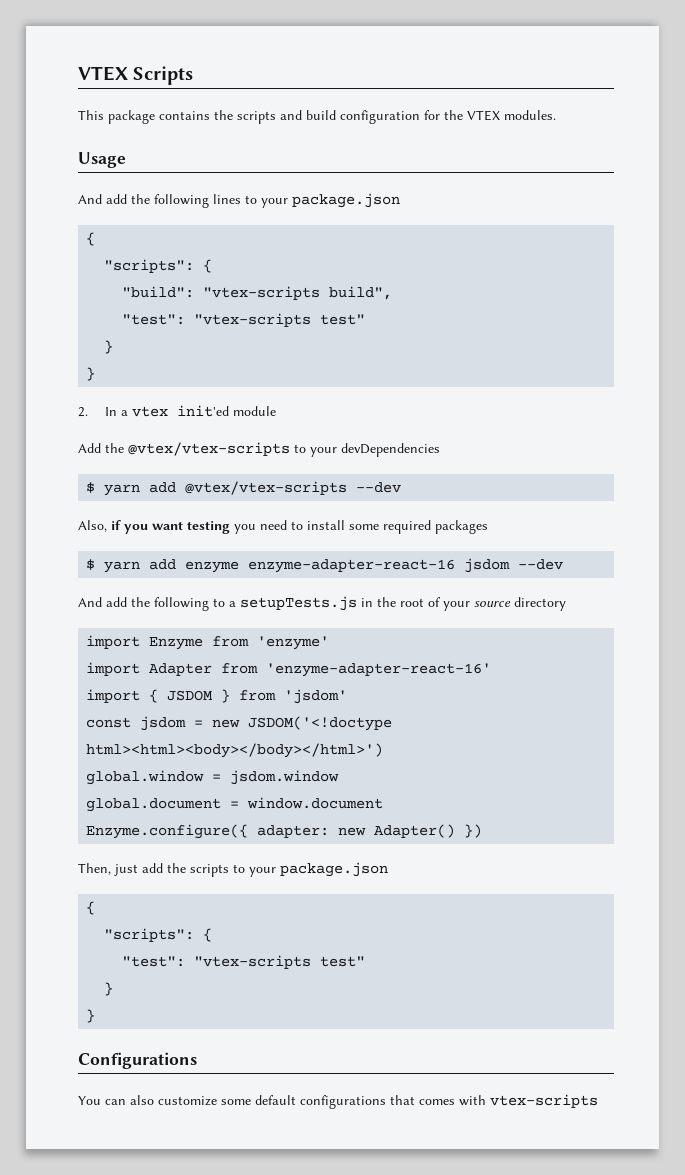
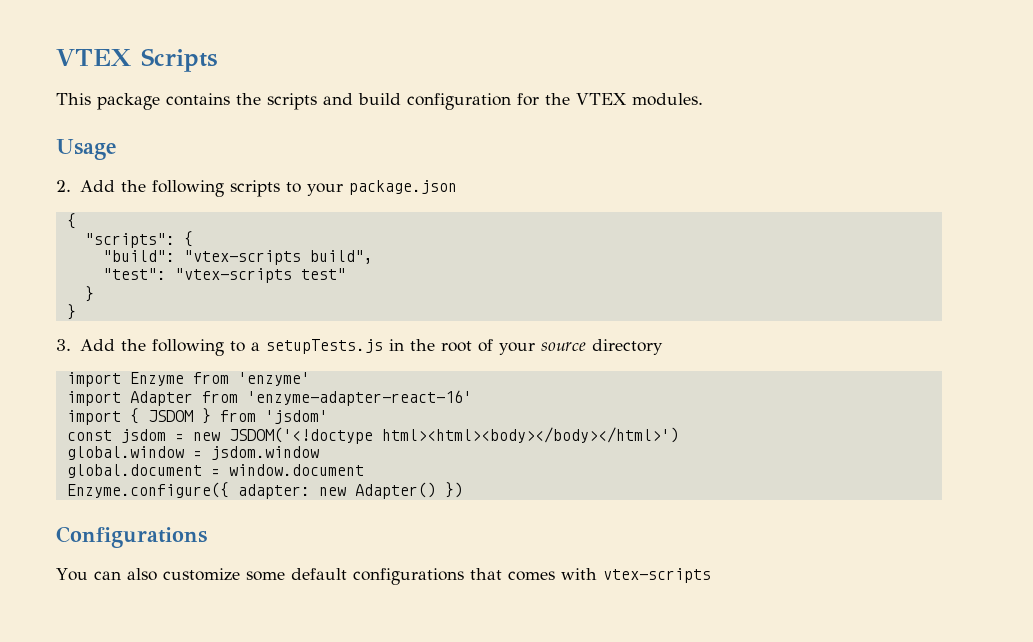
[78,194,241,208] And add the following lines -> [56,180,280,197] 2. Add the following scripts
[78,405,277,417] [78,442,440,457] [86,481,402,496] [78,520,488,534] [86,558,564,573] [78,597,127,607] 2. In a vtex init'ed module // Add the @vtex/vtex-scripts to your devDependencies // $ yarn add @vtex/vtex-scripts --dev // Also, if you want testing you need to install some required packages // $ yarn add enzyme enzyme-adapter-react-16 jsdom --dev // And add -> [56,339,115,351] 3. Add
[78,862,388,877] [86,901,96,915] [104,928,213,942] [122,955,366,969] [104,982,114,996] [86,1009,96,1023] // Then, just add the scripts to your package.json // { // "scripts": { // "test": "vtex-scripts test" // } // } -> (463, 490) none

